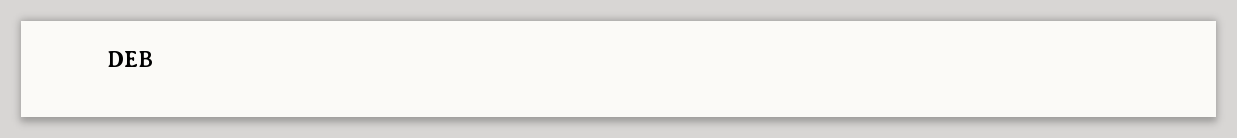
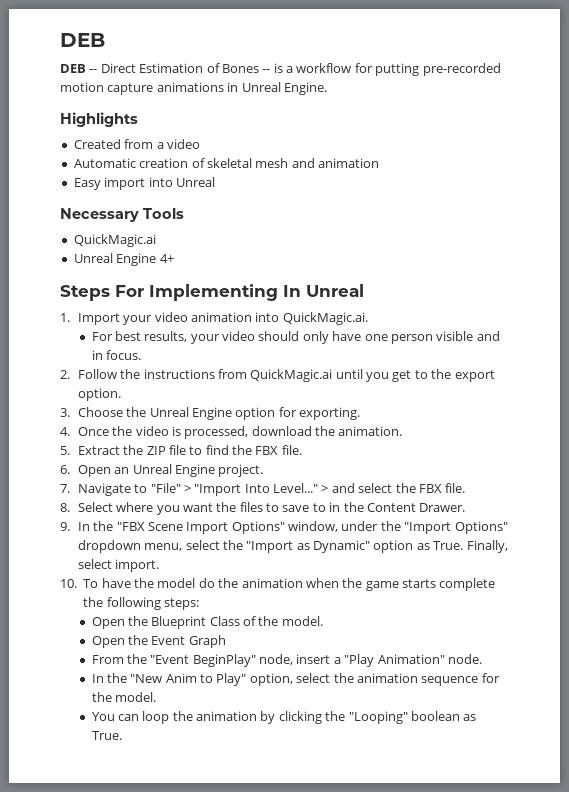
[108,51,153,67] DEB -> [60,33,105,47] [60,63,501,76] [60,82,327,95] [60,112,138,127] [73,139,200,149] [73,158,379,168] [73,177,215,190] [60,208,184,222] [73,234,156,247] [73,253,174,266] [60,284,364,301] [60,312,368,325] [91,331,500,344] [91,350,141,360] [60,369,495,382] [77,388,121,401] [60,407,361,420] [60,426,403,439] [60,445,302,455] [60,464,264,477] [60,483,466,496] [60,502,466,515] [60,521,508,534] [77,540,508,553] [77,559,160,572] [60,578,496,591] [83,597,199,610] [91,616,323,629] [91,635,226,648] [91,654,482,667] [91,673,500,686] [91,692,156,702] [91,711,477,724] [91,731,122,740] DEB // DEB -- Direct Estimation of Bones -- is a workflow for putting pre-recorded motion capture animations in Unreal Engine. // Highlights // Created from a video // Automatic creation of skeletal mesh and animation // Easy import into Unreal // Necessary Tools // QuickMagic.ai // Unreal Engine 4+ // Steps For Implementing In Unreal // 1. Import your video animation into QuickMagic.ai. // For best results, your video should only have one person visible and in focus. // 2. Follow the instructions from QuickMagic.ai until you get to the export option. // 3. Choose the Unreal Engine option for exporting. // 4. Once the video is processed, download the animation. // 5. Extract the ZIP file to find the FBX file. // 6. Open an Unreal Engine project. // 7. Navigate to "File" > "Import Into Level..." > and select the FBX file. // 8. Select where you want the files to save to in the Content Drawer. // 9. In the "FBX Scene Import Options" window, under the "Import Options" dropdown menu, select the "Import as Dynamic" option as True. Finally, select import. // 10. To have the model do the animation when the game starts complete the following steps: // Open the Blueprint Class of the model. // Open the Event Graph // From the "Event BeginPlay" node, insert a "Play Animation" node. // In the "New Anim to Play" option, select the animation sequence for the model. // You can loop the animation by clicking the "Looping" boolean as True.

